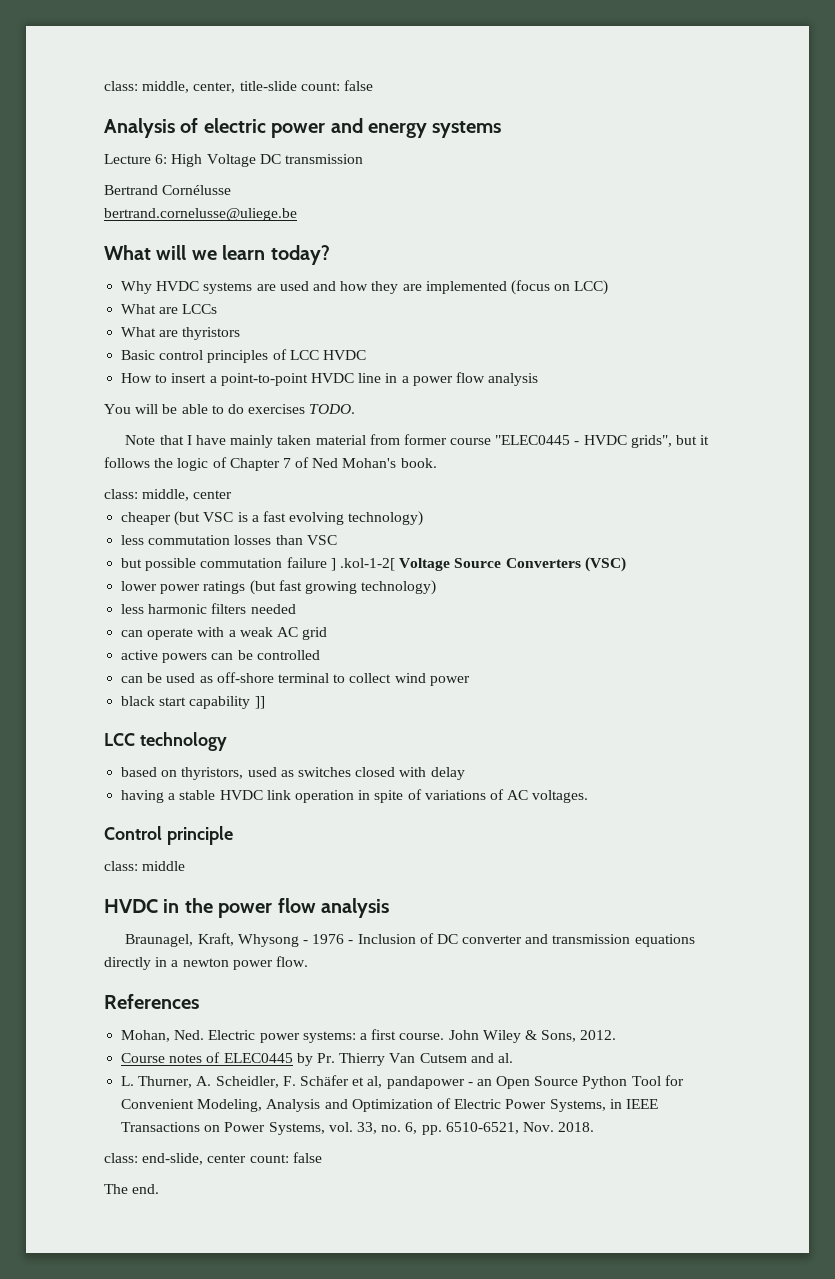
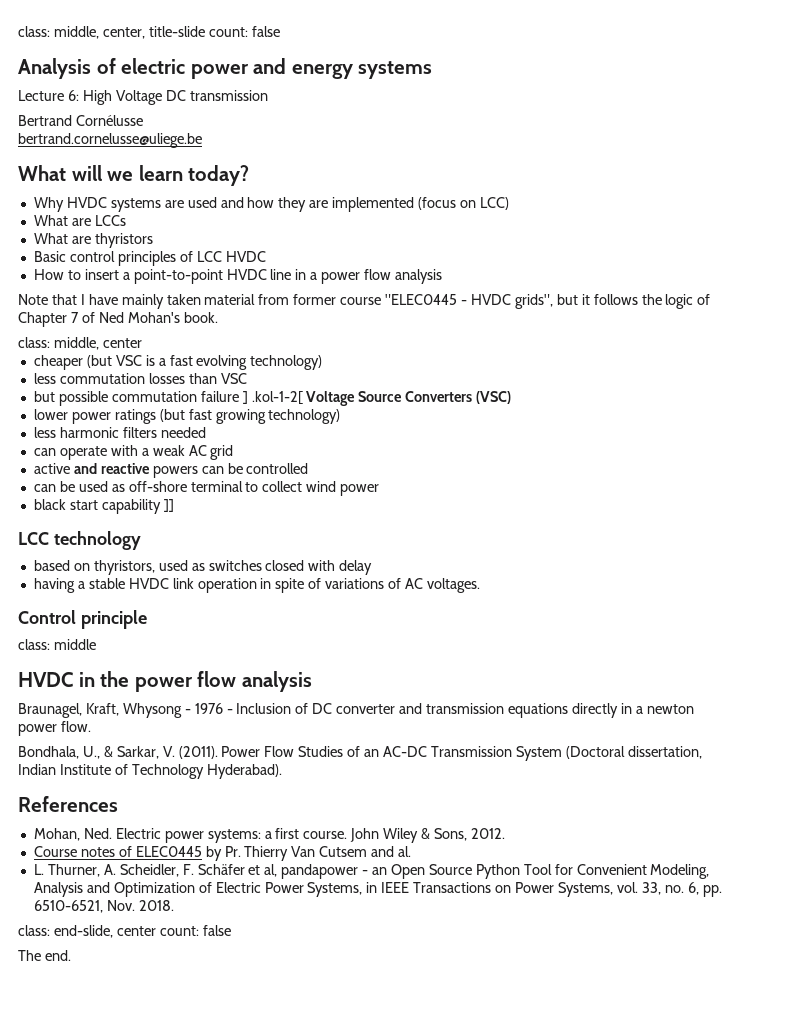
[104,404,356,414] // You will be able to do exercises TODO. -> (443, 276) none
(159, 655) none -> [73,463,150,474] and reactive
(308, 961) none -> [18,746,702,761] [18,764,282,779] // Bondhala, U., & Sarkar, V. (2011). Power Flow Studies of an AC-DC Transmission System (Doctoral dissertation, Indian Institute of Technology Hyderabad).

